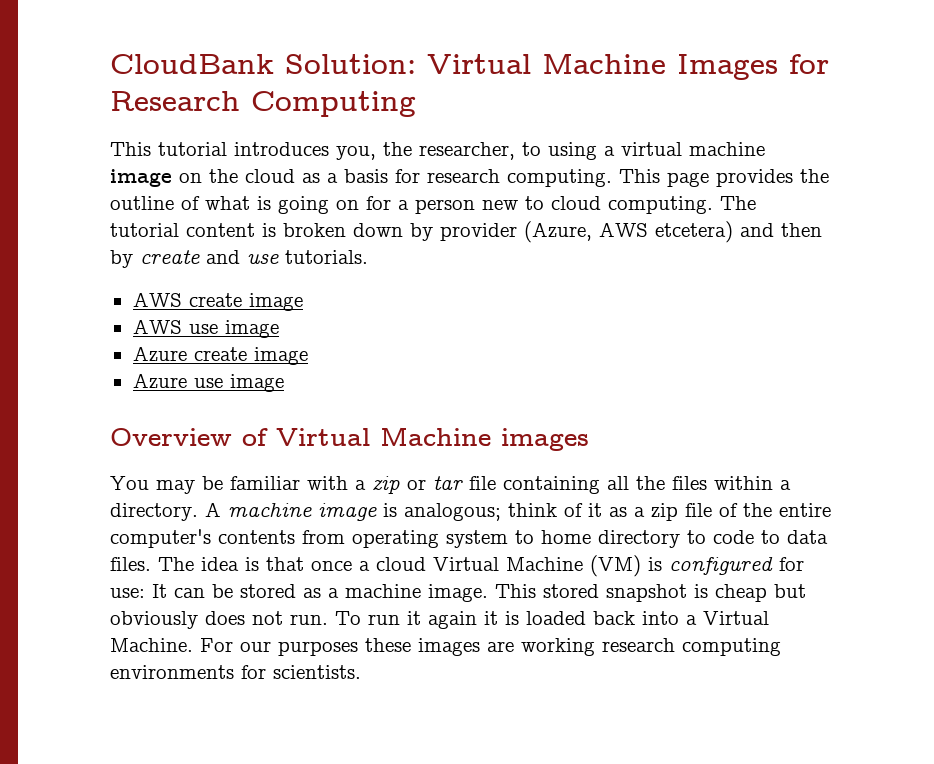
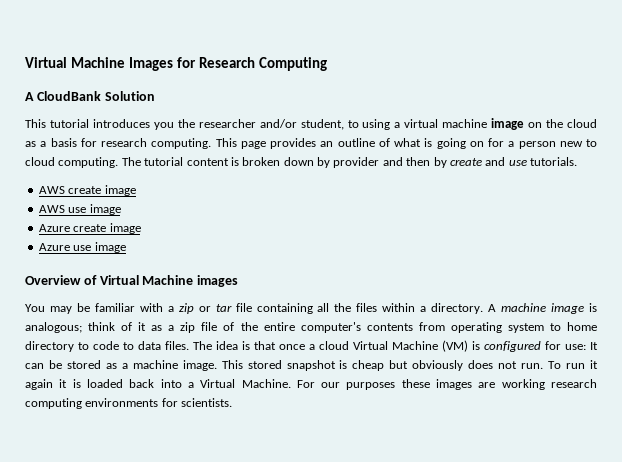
[110,54,416,74] CloudBank Solution: -> (25, 62) none
(416, 104) none -> [25,91,155,101] // A CloudBank Solution
[336,142,515,160] you, the researcher, -> [153,119,344,130] you the researcher and/or student,
[800,169,829,183] the -> [320,141,334,147] an
[524,221,733,243] (Azure, AWS etcetera) -> (380, 162) none

